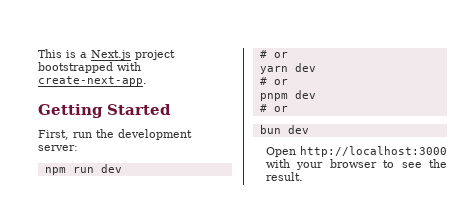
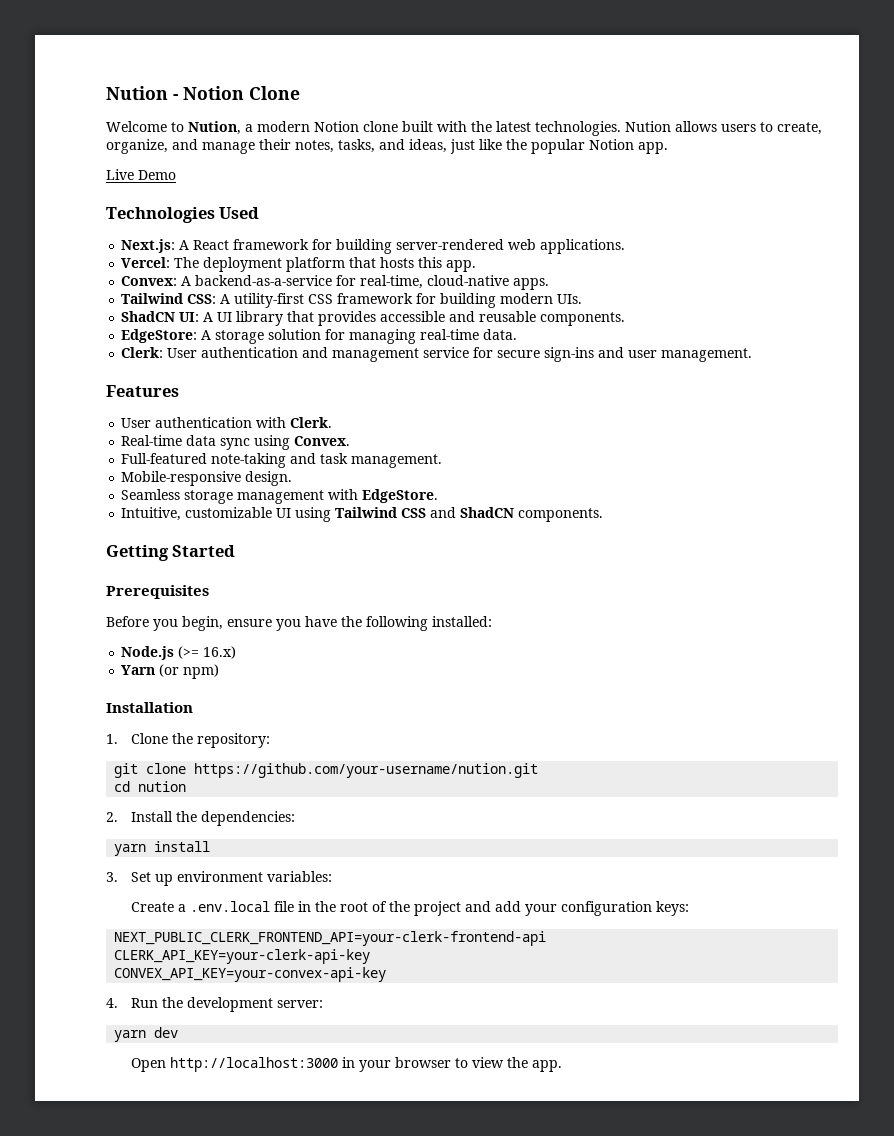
[38,49,175,60] [38,62,141,73] [38,76,147,86] [38,104,171,118] [38,129,192,140] [38,145,78,151] [44,164,122,175] [259,50,288,58] [259,63,316,74] [259,77,288,85] [259,90,316,101] [259,104,288,112] [259,125,281,134] This is a Next.js project bootstrapped with create-next-app. // Getting Started // First, run the development server: // npm run dev // # or // yarn dev // # or // pnpm dev // # or // bun -> [106,86,300,100] [106,121,822,136] [106,139,668,154] [106,169,176,180] [106,207,260,223] [121,239,626,254] [121,257,477,272] [121,275,550,290] [121,293,583,308] [121,311,626,326] [121,329,518,344] [121,347,753,362] [106,385,179,397] [121,417,333,428] [121,435,351,450] [121,453,443,468] [121,471,293,486] [121,489,439,504] [121,507,604,522] [106,545,236,561] [106,585,209,599] [106,616,492,631] [121,646,237,660] [121,664,220,679] [106,702,193,713] [106,733,271,748] [114,763,539,778] [114,781,187,792] [106,811,296,826] [114,841,211,856] [106,871,333,886] [131,901,690,916] [114,931,547,946] [114,949,371,964] [114,967,387,982] [106,997,324,1012] [114,1030,147,1042] Nution - Notion Clone // Welcome to Nution, a modern Notion clone built with the latest technologies. Nution allows users to create, organize, and manage their notes, tasks, and ideas, just like the popular Notion app. // Live Demo // Technologies Used // Next.js: A React framework for building server-rendered web applications. // Vercel: The deployment platform that hosts this app. // Convex: A backend-as-a-service for real-time, cloud-native apps. // Tailwind CSS: A utility-first CSS framework for building modern UIs. // ShadCN UI: A UI library that provides accessible and reusable components. // EdgeStore: A storage solution for managing real-time data. // Clerk: User authentication and management service for secure sign-ins and user management. // Features // User authentication with Clerk. // Real-time data sync using Convex. // Full-featured note-taking and task management. // Mobile-responsive design. // Seamless storage management with EdgeStore. // Intuitive, customizable UI using Tailwind CSS and ShadCN components. // Getting Started // Prerequisites // Before you begin, ensure you have the following installed: // Node.js (>= 16.x) // Yarn (or npm) // Installation // 1. Clone the repository: // git clone https://github.com/your-username/nution.git // cd nution // 2. Install the dependencies: // yarn install // 3. Set up environment variables: // Create a .env.local file in the root of the project and add your configuration keys: // NEXT_PUBLIC_CLERK_FRONTEND_API=your-clerk-frontend-api // CLERK_API_KEY=your-clerk-api-key // CONVEX_API_KEY=your-convex-api-key // 4. Run the development server: // yarn
[265,159,290,168] with -> [342,1057,356,1068] in
[401,159,447,168] [265,172,303,181] see the result. -> [472,1057,563,1072] view the app.

